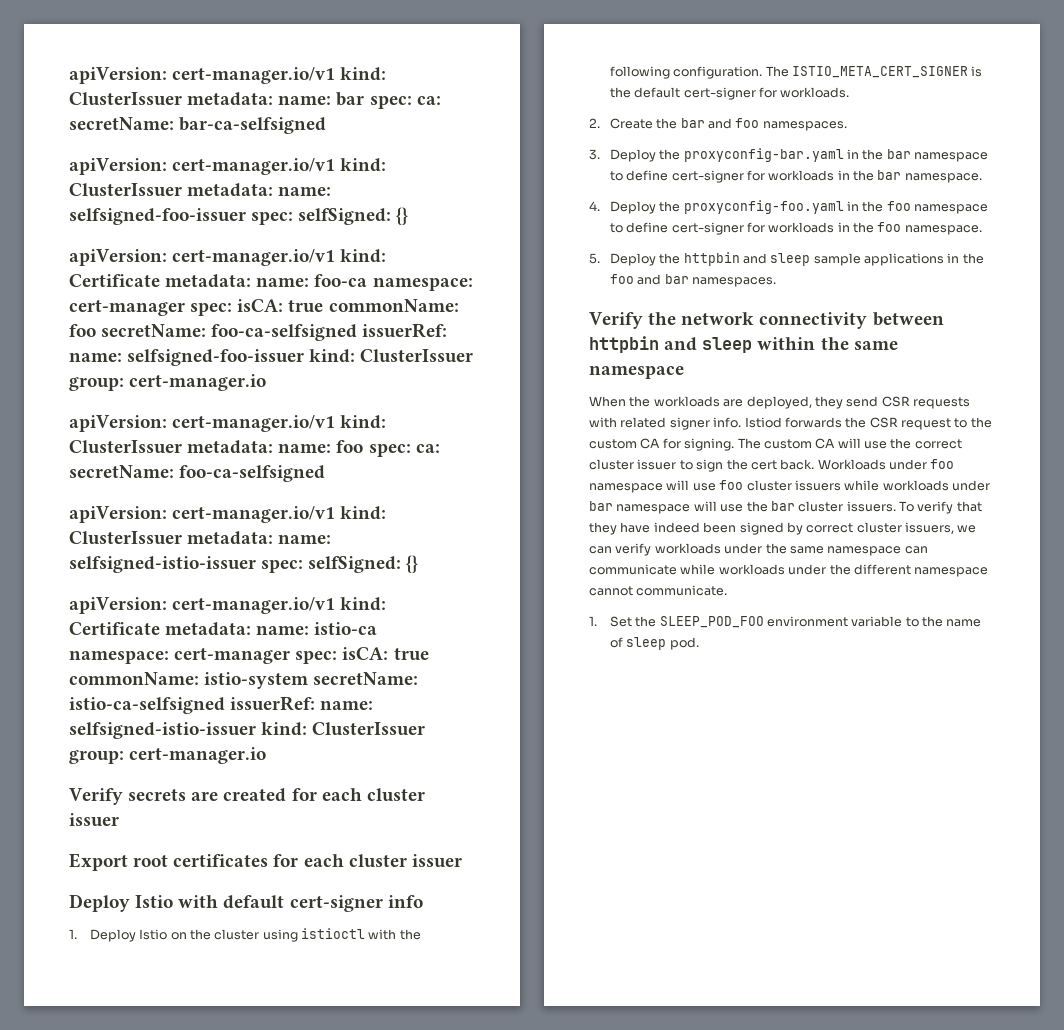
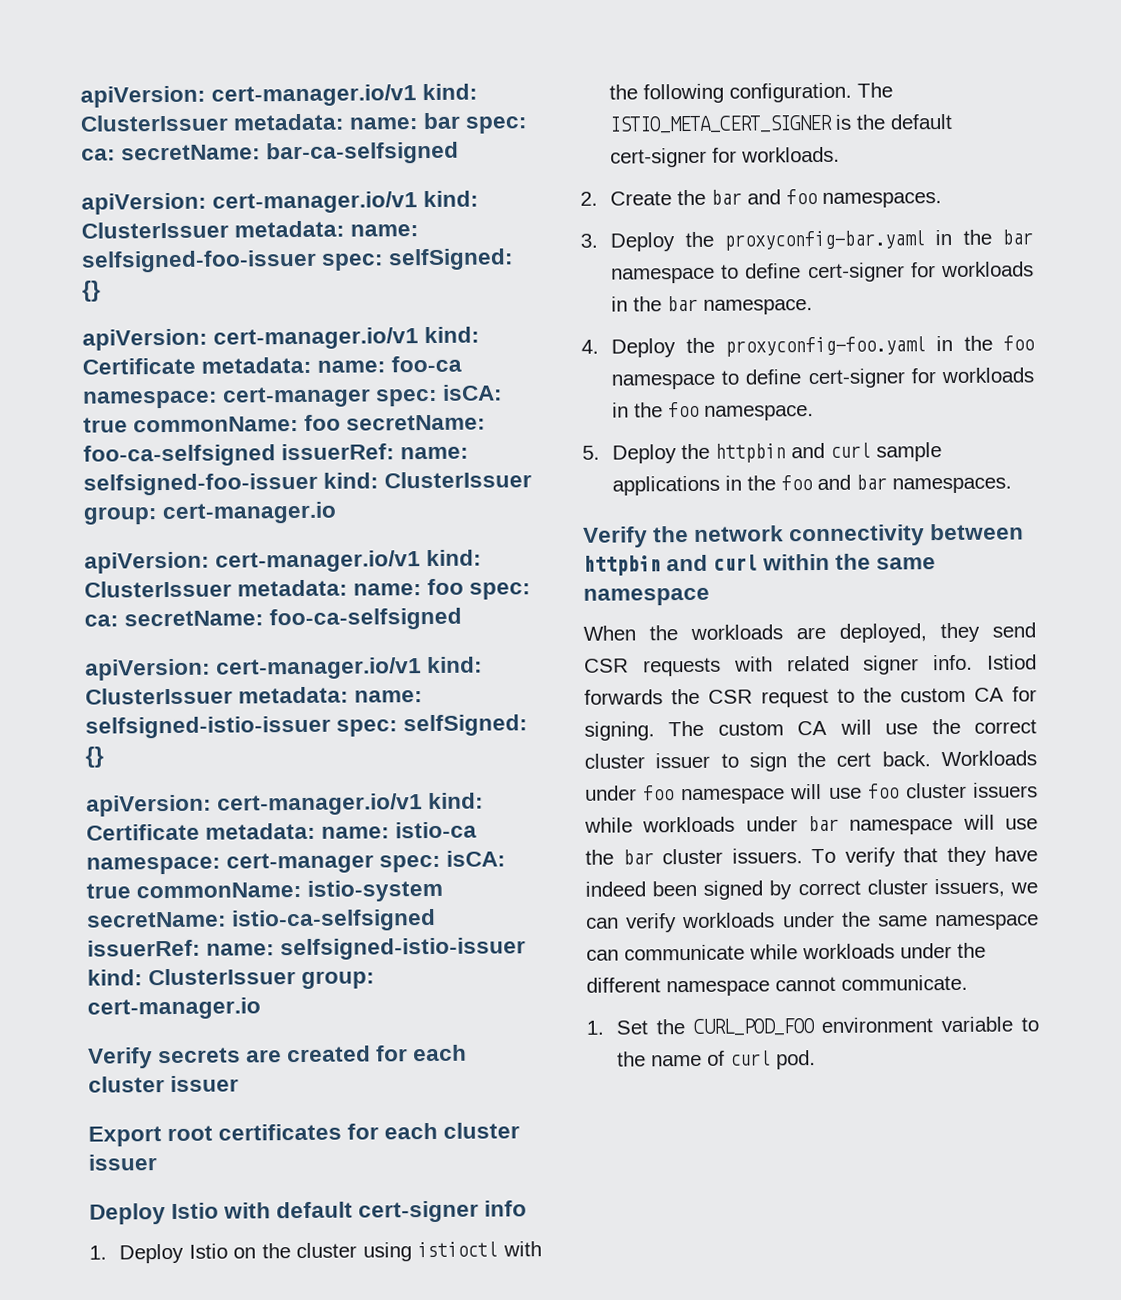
[770,253,811,266] sleep -> [830,442,872,458] curl
[702,337,753,353] sleep -> [713,554,759,571] curl
[659,616,764,628] SLEEP_POD_FOO -> [692,1018,815,1036] CURL_POD_FOO
[626,637,667,650] sleep -> [730,1050,772,1066] curl

